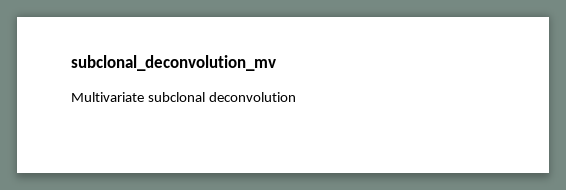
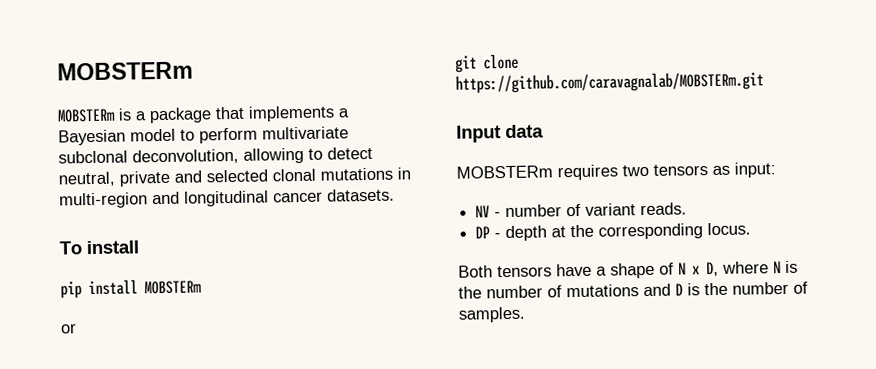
[71,55,276,71] [71,92,296,102] subclonal_deconvolution_mv // Multivariate subclonal deconvolution -> [57,61,193,81] [57,105,350,124] [58,126,349,146] [58,146,373,165] [58,167,411,187] [59,188,395,209] [59,240,139,255] [60,279,202,299] [60,323,77,334] [455,53,519,73] [455,71,764,94] [456,124,544,143] [456,162,776,181] [475,202,688,218] [475,222,752,242] [458,260,798,279] [458,281,808,299] [458,306,525,323] MOBSTERm // MOBSTERm is a package that implements a Bayesian model to perform multivariate subclonal deconvolution, allowing to detect neutral, private and selected clonal mutations in multi-region and longitudinal cancer datasets. // To install // pip install MOBSTERm // or // git clone https://github.com/caravagnalab/MOBSTERm.git // Input data // MOBSTERm requires two tensors as input: // NV - number of variant reads. // DP - depth at the corresponding locus. // Both tensors have a shape of N x D, where N is the number of mutations and D is the number of samples.

